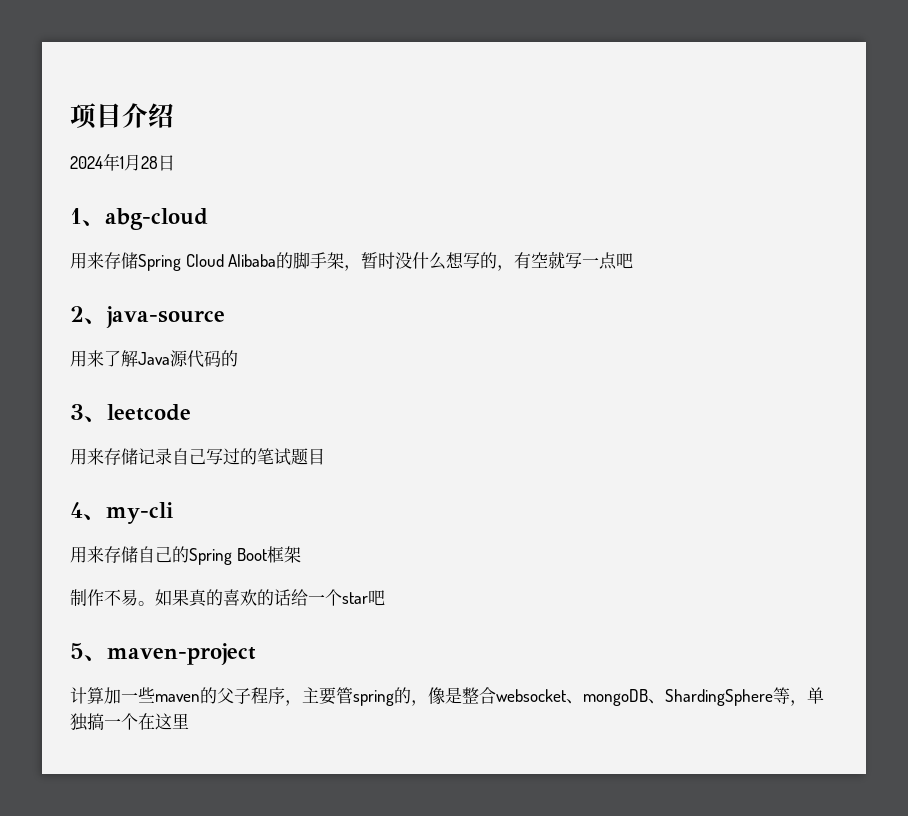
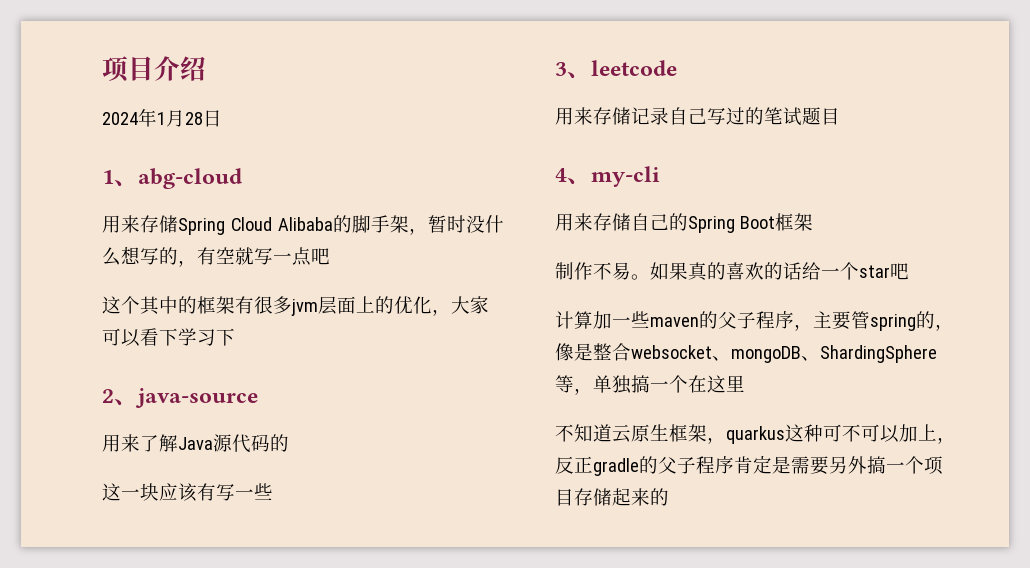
(634, 261) none -> [102,296,489,316] [102,328,235,347] // 这个其中的框架有很多jvm层面上的优化，大家可以看下学习下
(238, 358) none -> [102,483,273,502] // 这一块应该有写一些
[70,643,256,665] // 5、maven-project -> (909, 271) none
(189, 721) none -> [555,424,956,444] [555,455,943,476] [555,488,669,506] // 不知道云原生框架，quarkus这种可不可以加上，反正gradle的父子程序肯定是需要另外搞一个项目存储起来的

